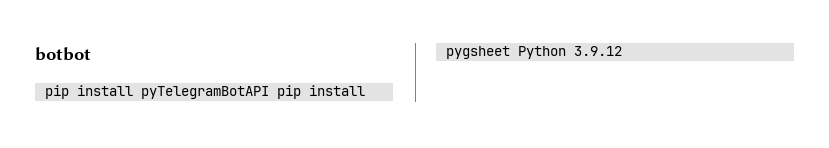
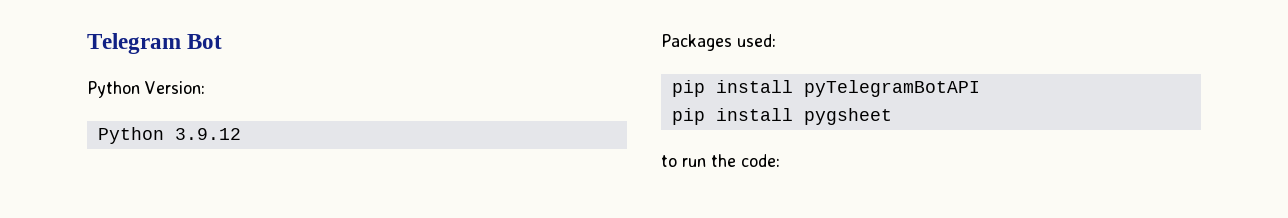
[35,47,91,61] botbot -> [87,33,223,54] [87,81,205,98] [97,127,241,144] [661,34,776,51] Telegram Bot // Python Version: // Python 3.9.12 // Packages used:
(269, 92) none -> (980, 88) //
[517,46,622,59] Python 3.9.12 -> [661,154,780,167] // to run the code:

